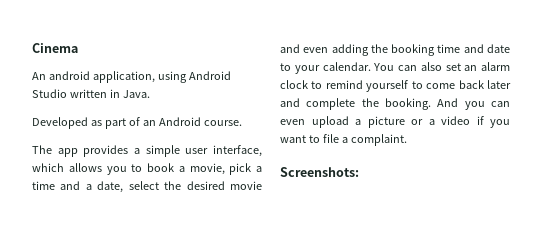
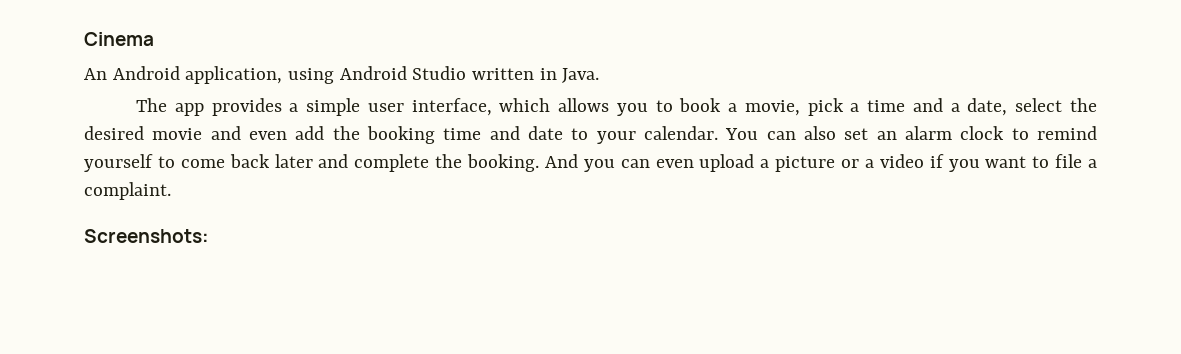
[48,71,90,80] android -> [112,66,180,80] Android
[32,117,242,129] // Developed as part of an Android course. -> (600, 75) none
[331,44,369,56] adding -> [295,126,325,140] add

